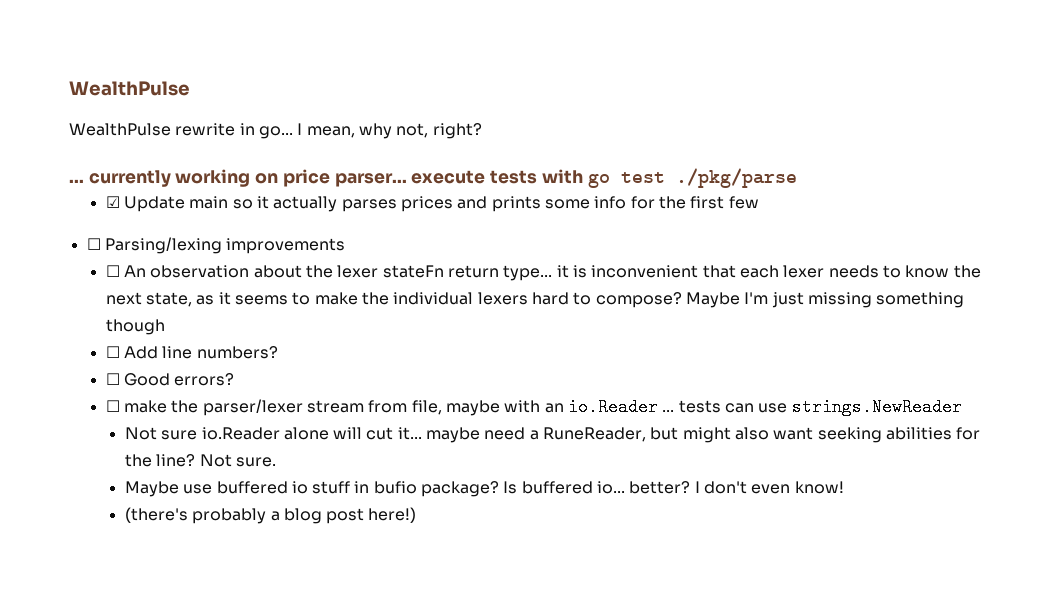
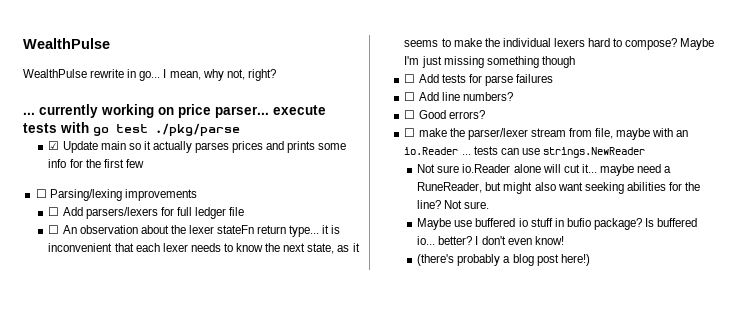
(346, 246) none -> [48,207,245,219] // ☐ Add parsers/lexers for full ledger file
(165, 327) none -> [404,74,553,86] // ☐ Add tests for parse failures

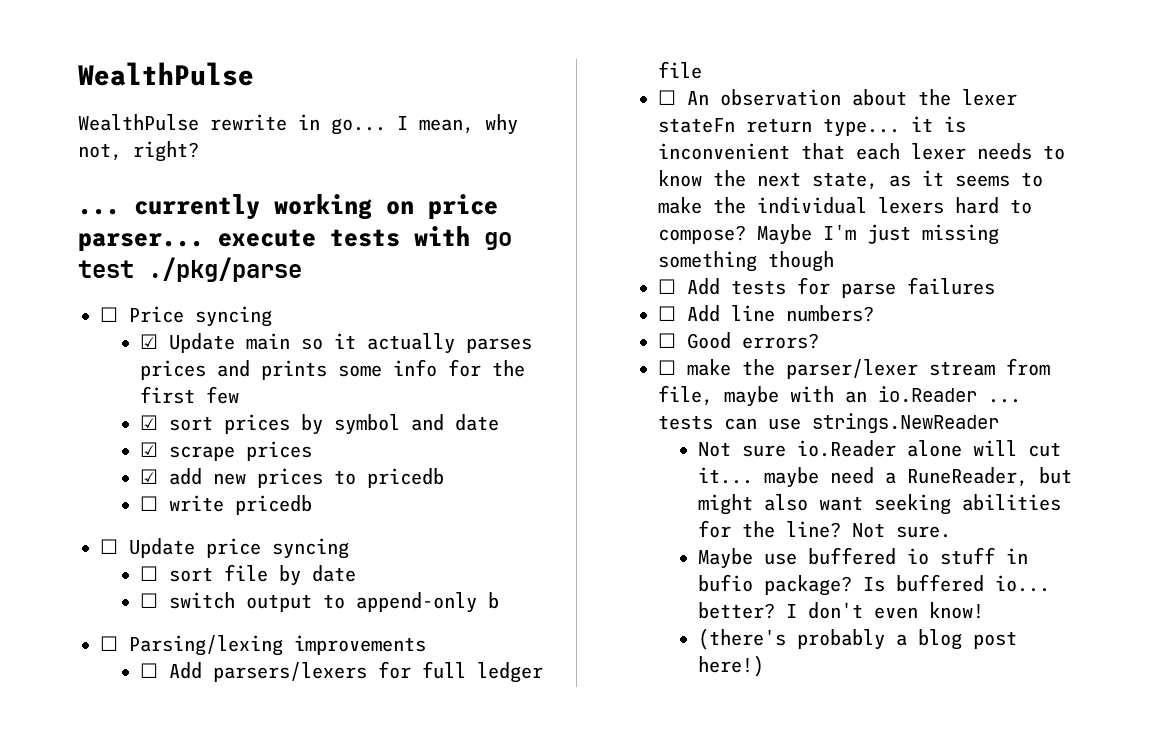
(240, 129) none -> [100,306,272,327] // ☐ Price syncing
(144, 163) none -> [139,414,499,435] [139,441,312,461] [139,468,444,488] [139,495,312,515] [100,538,349,559] [139,564,356,586] [139,592,499,613] // ☑ sort prices by symbol and date // ☑ scrape prices // ☑ add new prices to pricedb // ☐ write pricedb // ☐ Update price syncing // ☐ sort file by date // ☐ switch output to append-only b

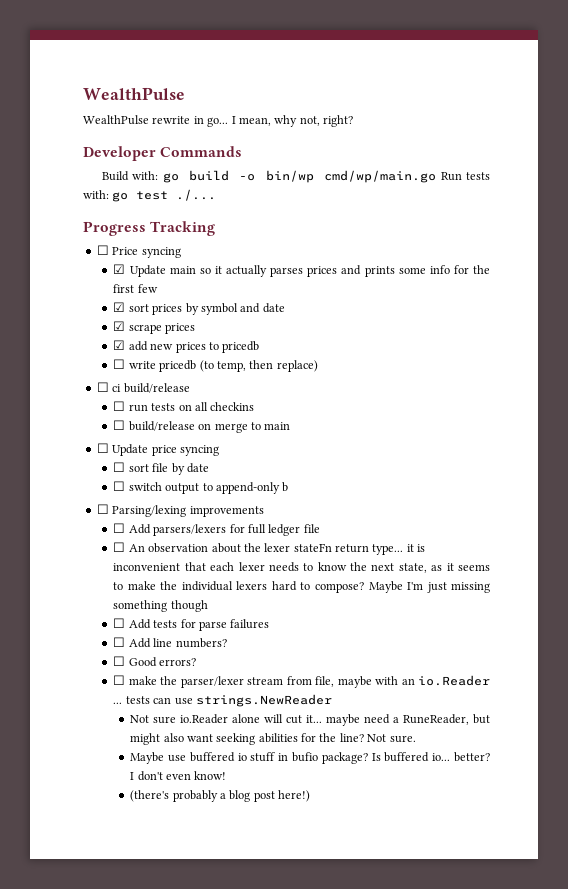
[78,194,498,220] [78,226,512,251] [78,257,302,282] ... currently working on price parser... execute tests with go test ./pkg/parse -> [83,146,243,161] [101,170,490,183] [83,189,217,202] [83,221,216,236] Developer Commands // Build with: go build -o bin/wp cmd/wp/main.go Run tests with: go test ./... // Progress Tracking
(312, 505) none -> [199,360,318,372] [96,382,190,393] [113,401,255,412] [113,420,291,433] (to temp, then replace) // ☐ ci build/release // ☐ run tests on all checkins // ☐ build/release on merge to main

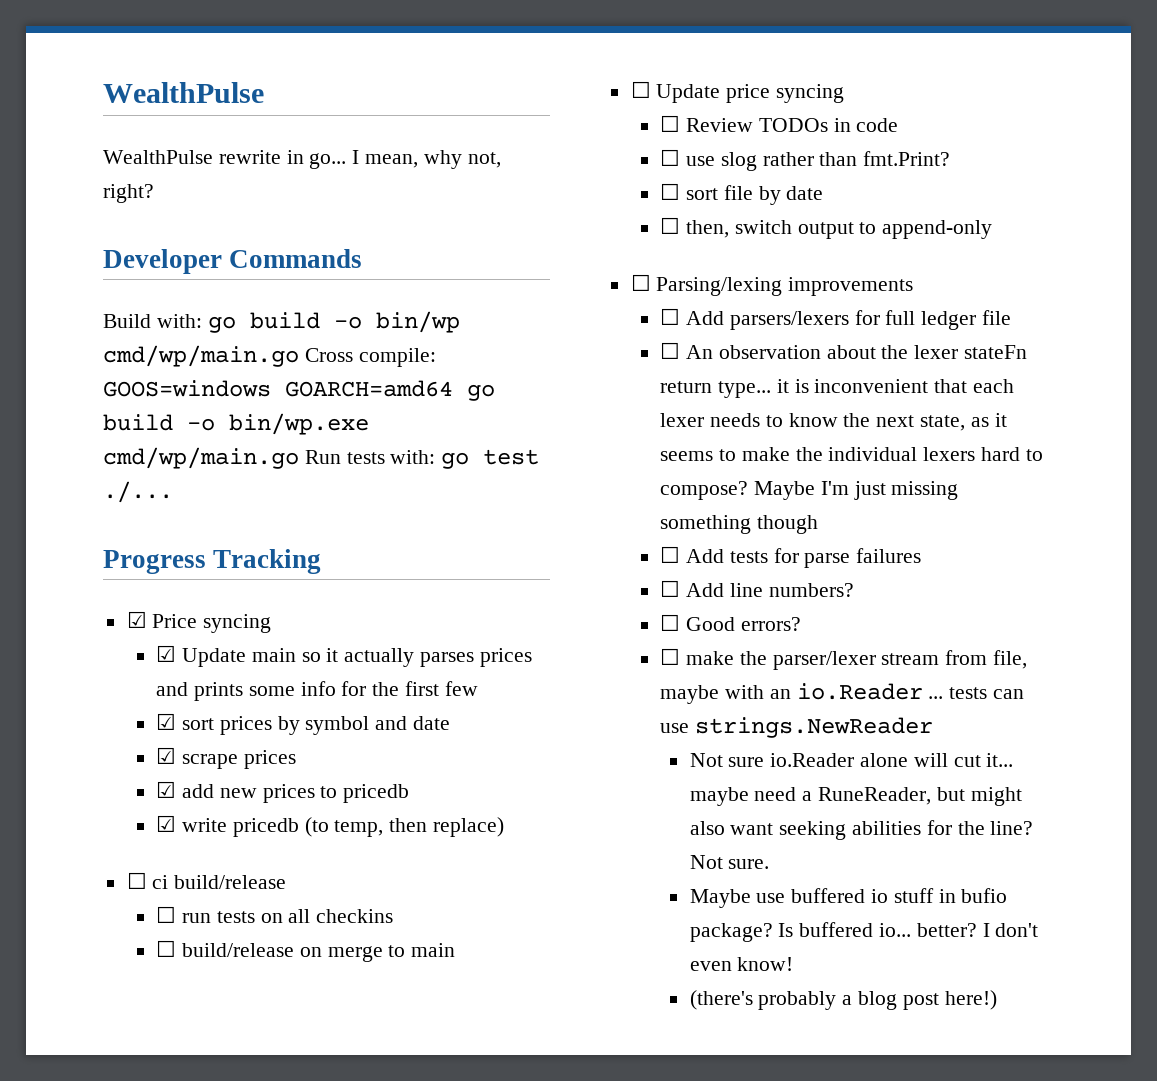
(437, 176) none -> [304,348,436,367] [103,380,495,401] [103,413,369,435] [103,447,299,469] Cross compile: GOOS=windows GOARCH=amd64 go build -o bin/wp.exe cmd/wp/main.go
[96,245,109,255] ☐ -> [126,611,147,628] ☑
[113,359,126,369] ☐ -> [156,815,177,832] ☑
(219, 450) none -> [660,115,899,132] [660,149,951,171] // ☐ Review TODOs in code // ☐ use slog rather than fmt.Print?
(126, 486) none -> [685,220,729,238] then,
[282,482,289,492] b -> (993, 229) none

